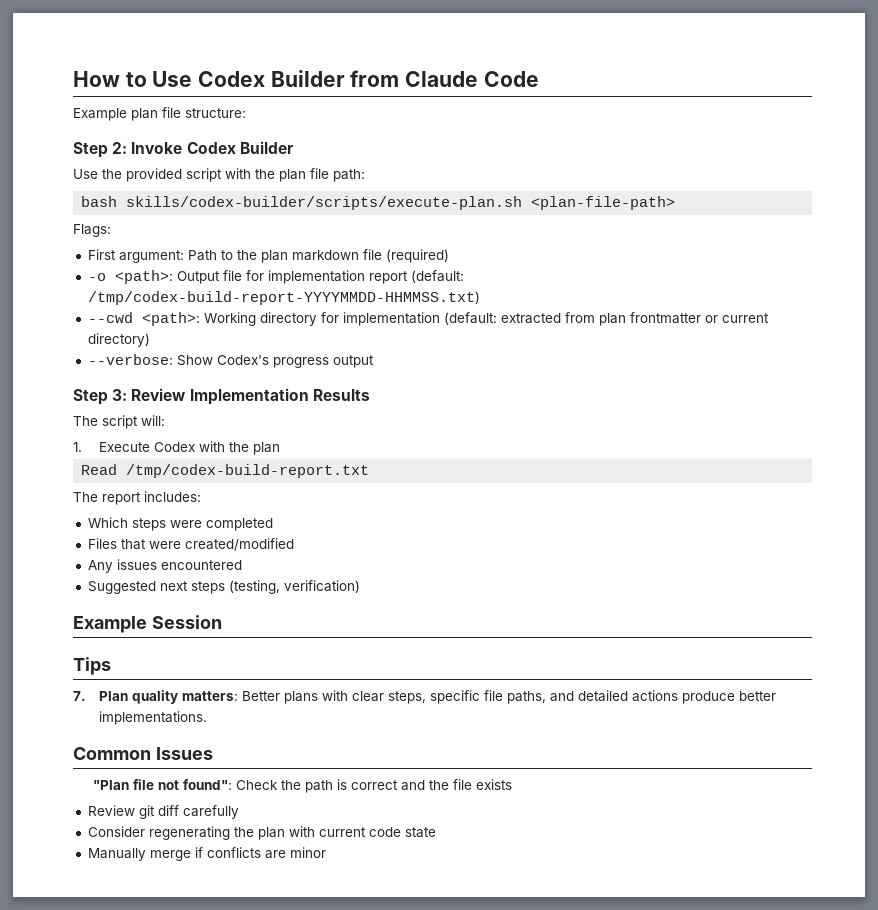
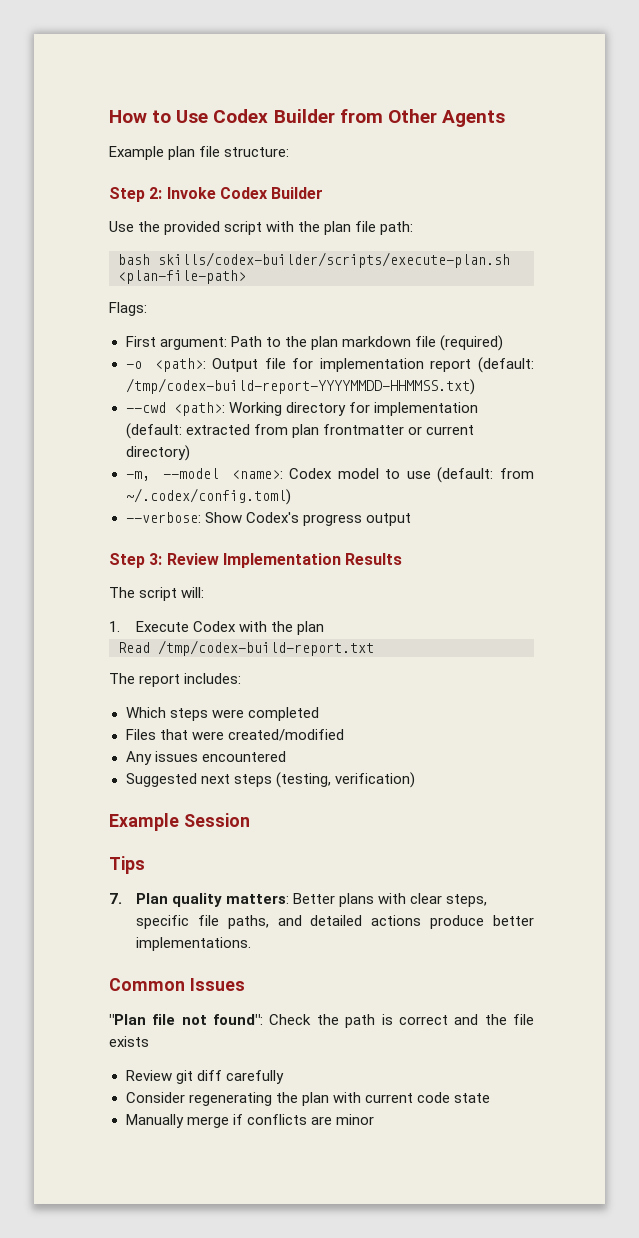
[405,71,539,87] Claude Code -> [387,109,505,127] Other Agents
(150, 340) none -> [125,467,534,483] [125,488,291,505] // -m, --model <name>: Codex model to use (default: from ~/.codex/config.toml)

